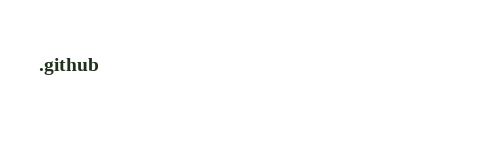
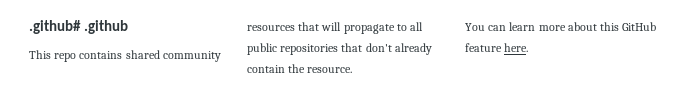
(39, 66) none -> [29,20,81,34] .github#
(99, 66) none -> [29,50,221,62] [247,22,424,34] [247,43,432,55] [247,64,353,73] [465,22,657,31] [465,43,529,52] // This repo contains shared community resources that will propagate to all public repositories that don't already contain the resource. // You can learn more about this GitHub feature here.

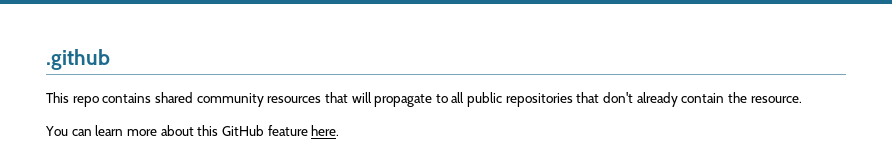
[29,20,81,34] .github# -> (46, 59) none

